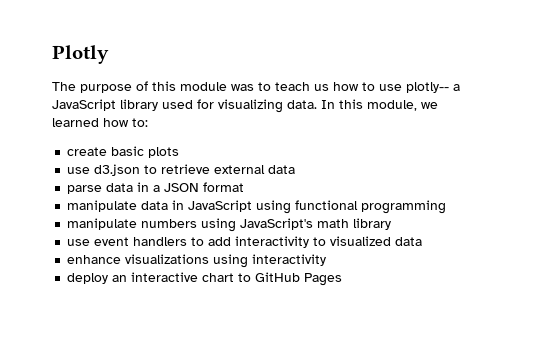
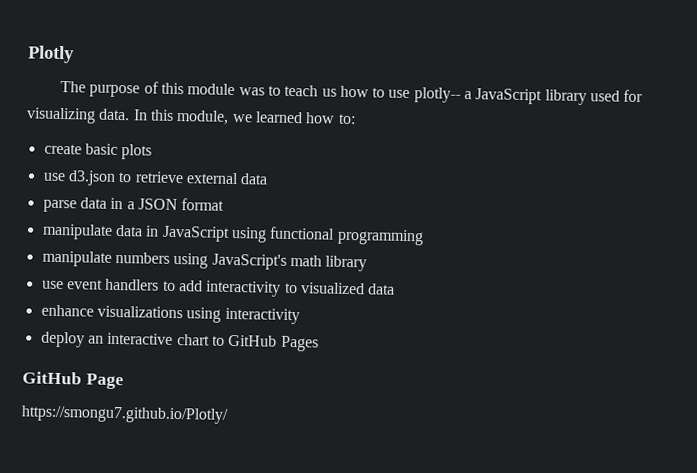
(343, 279) none -> [22,371,124,390] [21,405,229,424] // GitHub Page // https://smongu7.github.io/Plotly/

